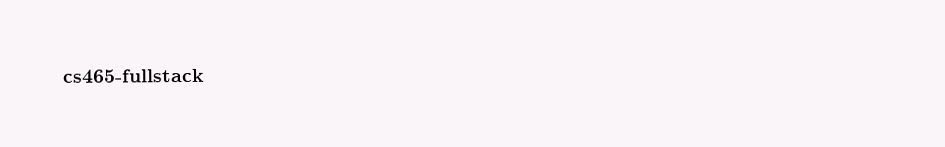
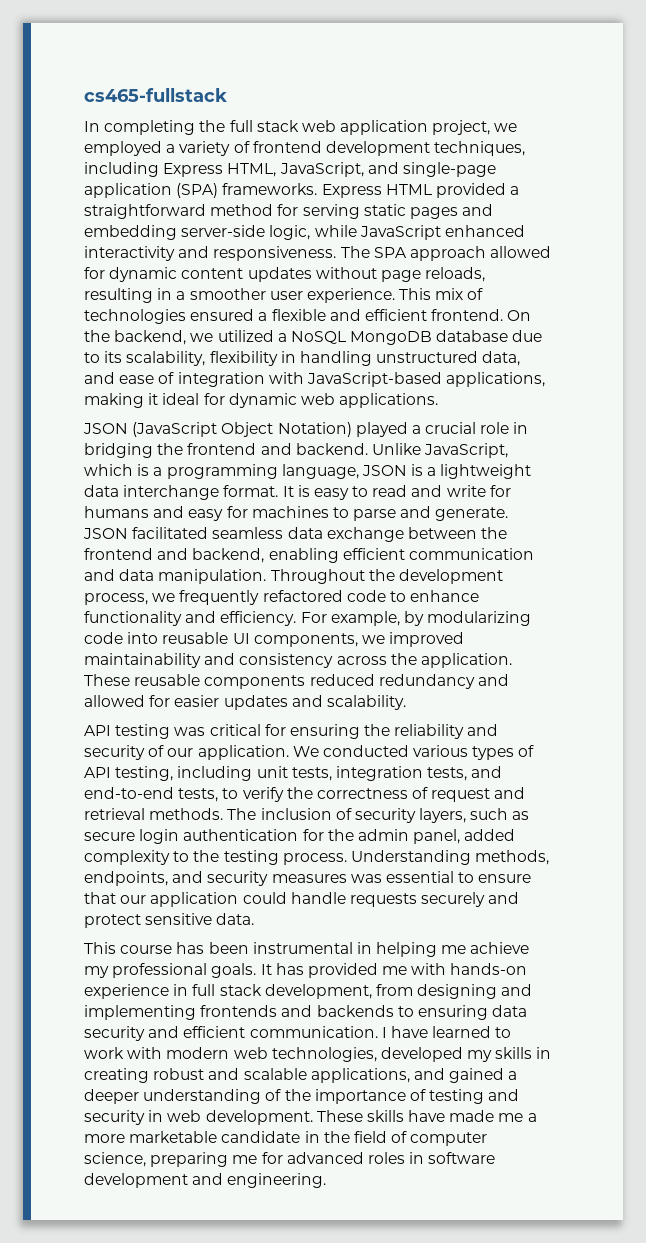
(205, 76) none -> [84,120,518,135] [84,141,526,156] [84,162,496,177] [84,183,520,198] [84,204,494,219] [84,225,525,240] [84,246,552,261] [84,267,486,282] [84,288,484,303] [84,309,532,324] [84,330,543,345] [84,351,521,366] [84,372,546,387] [84,393,439,408] [83,422,529,437] [84,443,509,458] [84,464,532,479] [84,485,511,500] [84,506,509,521] [83,527,508,542] [84,548,534,563] [84,569,503,584] [84,590,480,605] [84,611,532,626] [84,632,465,647] [84,653,512,668] [84,674,509,689] [84,695,406,710] [84,724,499,739] [84,745,535,760] [84,766,503,781] [84,787,526,802] [84,808,530,823] [84,829,516,844] [84,850,550,865] [84,871,532,886] [84,892,520,907] [84,913,255,928] [84,942,530,957] [84,963,528,978] [84,984,533,999] [84,1005,528,1020] [84,1026,512,1041] [84,1047,552,1062] [84,1068,518,1083] [84,1089,520,1104] [84,1110,537,1125] [84,1131,488,1146] [84,1152,496,1167] [84,1173,327,1188] // In completing the full stack web application project, we employed a variety of frontend development techniques, including Express HTML, JavaScript, and single-page application (SPA) frameworks. Express HTML provided a straightforward method for serving static pages and embedding server-side logic, while JavaScript enhanced interactivity and responsiveness. The SPA approach allowed for dynamic content updates without page reloads, resulting in a smoother user experience. This mix of technologies ensured a flexible and efficient frontend. On the backend, we utilized a NoSQL MongoDB database due to its scalability, flexibility in handling unstructured data, and ease of integration with JavaScript-based applications, making it ideal for dynamic web applications. // JSON (JavaScript Object Notation) played a crucial role in bridging the frontend and backend. Unlike JavaScript, which is a programming language, JSON is a lightweight data interchange format. It is easy to read and write for humans and easy for machines to parse and generate. JSON facilitated seamless data exchange between the frontend and backend, enabling efficient communication and data manipulation. Throughout the development process, we frequently refactored code to enhance functionality and efficiency. For example, by modularizing code into reusable UI components, we improved maintainability and consistency across the application. These reusable components reduced redundancy and allowed for easier updates and scalability. // API testing was critical for ensuring the reliability and security of our application. We conducted various types of API testing, including unit tests, integration tests, and end-to-end tests, to verify the correctness of request and retrieval methods. The inclusion of security layers, such as secure login authentication for the admin panel, added complexity to the testing process. Understanding methods, endpoints, and security measures was essential to ensure that our application could handle requests securely and protect sensitive data. // This course has been instrumental in helping me achieve my professional goals. It has provided me with hands-on experience in full stack development, from designing and implementing frontends and backends to ensuring data security and efficient communication. I have learned to work with modern web technologies, developed my skills in creating robust and scalable applications, and gained a deeper understanding of the importance of testing and security in web development. These skills have made me a more marketable candidate in the field of computer science, preparing me for advanced roles in software development and engineering.

